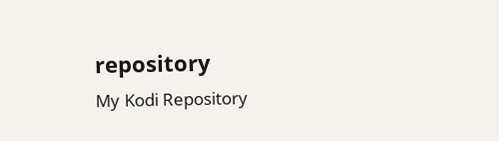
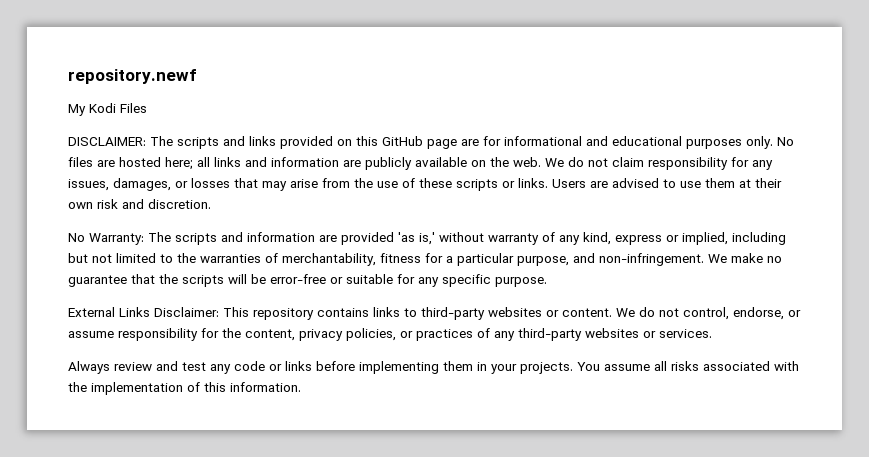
[94,53,212,79] repository -> [68,69,197,84] repository.newf
[162,91,249,110] Repository -> [120,103,147,113] [68,136,794,149] [68,157,773,170] [68,178,782,191] [68,199,211,209] [68,232,786,245] [68,253,782,266] [68,274,547,287] [68,307,801,320] [68,328,712,341] [68,361,799,374] [68,382,301,395] Files // DISCLAIMER: The scripts and links provided on this GitHub page are for informational and educational purposes only. No files are hosted here; all links and information are publicly available on the web. We do not claim responsibility for any issues, damages, or losses that may arise from the use of these scripts or links. Users are advised to use them at their own risk and discretion. // No Warranty: The scripts and information are provided 'as is,' without warranty of any kind, express or implied, including but not limited to the warranties of merchantability, fitness for a particular purpose, and non-infringement. We make no guarantee that the scripts will be error-free or suitable for any specific purpose. // External Links Disclaimer: This repository contains links to third-party websites or content. We do not control, endorse, or assume responsibility for the content, privacy policies, or practices of any third-party websites or services. // Always review and test any code or links before implementing them in your projects. You assume all risks associated with the implementation of this information.

